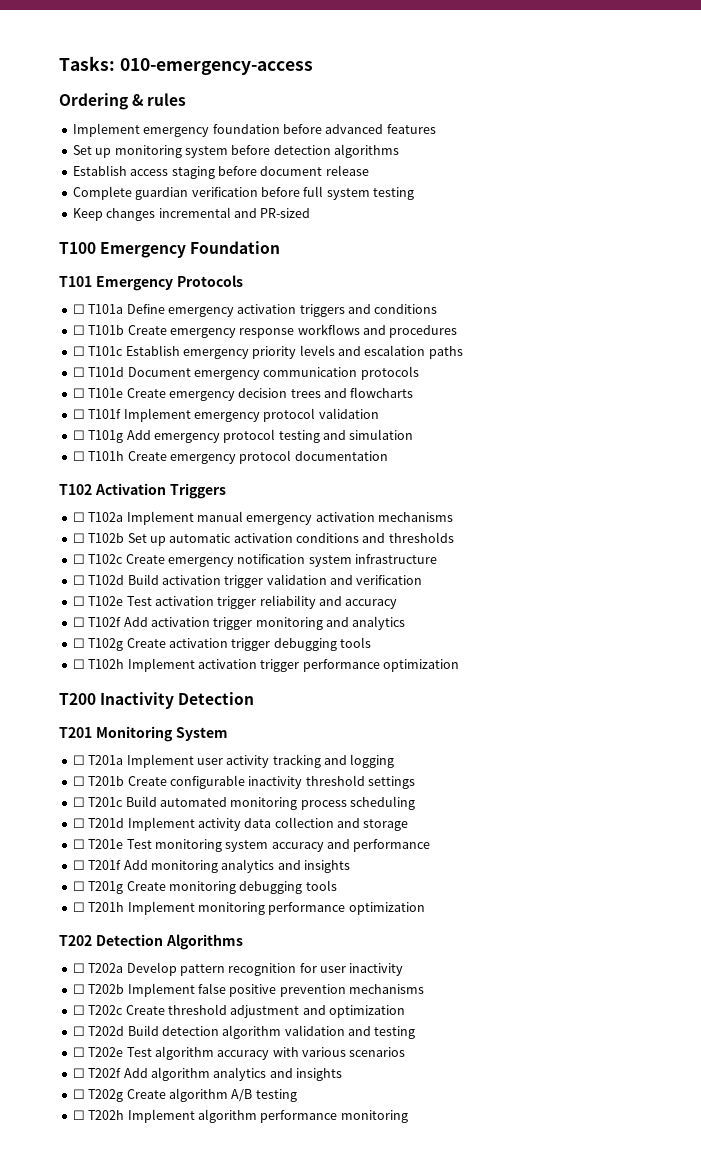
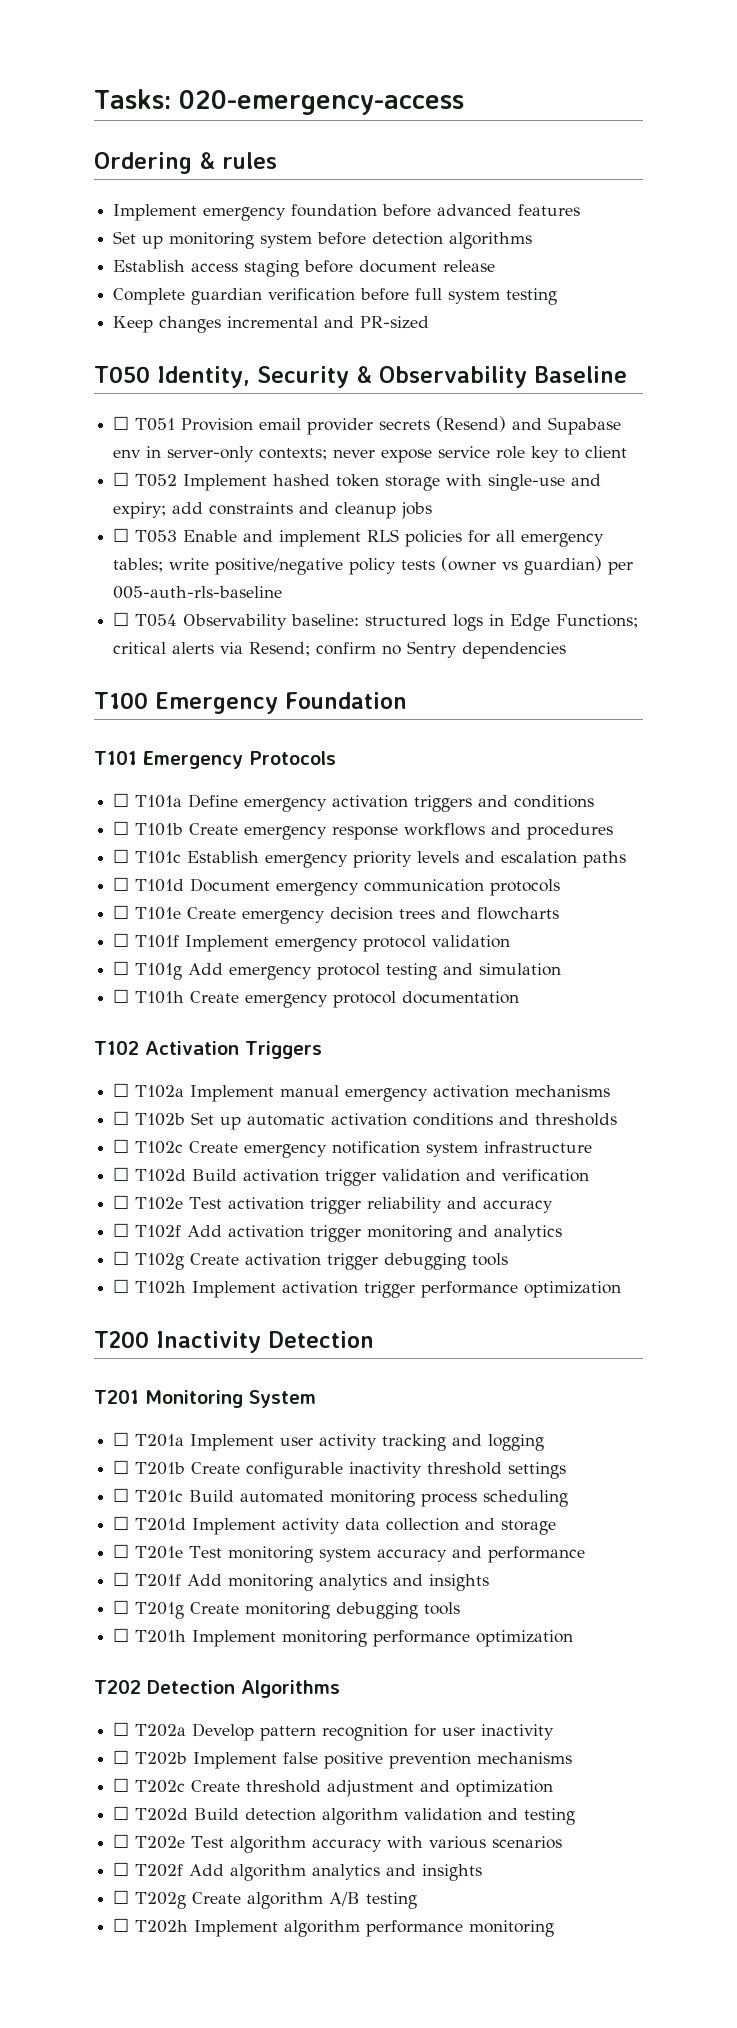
[119,58,313,75] 010-emergency-access -> [178,90,464,115] 020-emergency-access
(311, 213) none -> [94,366,627,388] [113,416,622,435] [113,446,628,463] [113,472,602,491] [113,502,433,519] [113,528,605,547] [113,556,634,575] [113,586,283,599] [113,612,639,631] [113,641,567,659] // T050 Identity, Security & Observability Baseline // ☐ T051 Provision email provider secrets (Resend) and Supabase env in server-only contexts; never expose service role key to client // ☐ T052 Implement hashed token storage with single-use and expiry; add constraints and cleanup jobs // ☐ T053 Enable and implement RLS policies for all emergency tables; write positive/negative policy tests (owner vs guardian) per 005-auth-rls-baseline // ☐ T054 Observability baseline: structured logs in Edge Functions; critical alerts via Resend; confirm no Sentry dependencies

